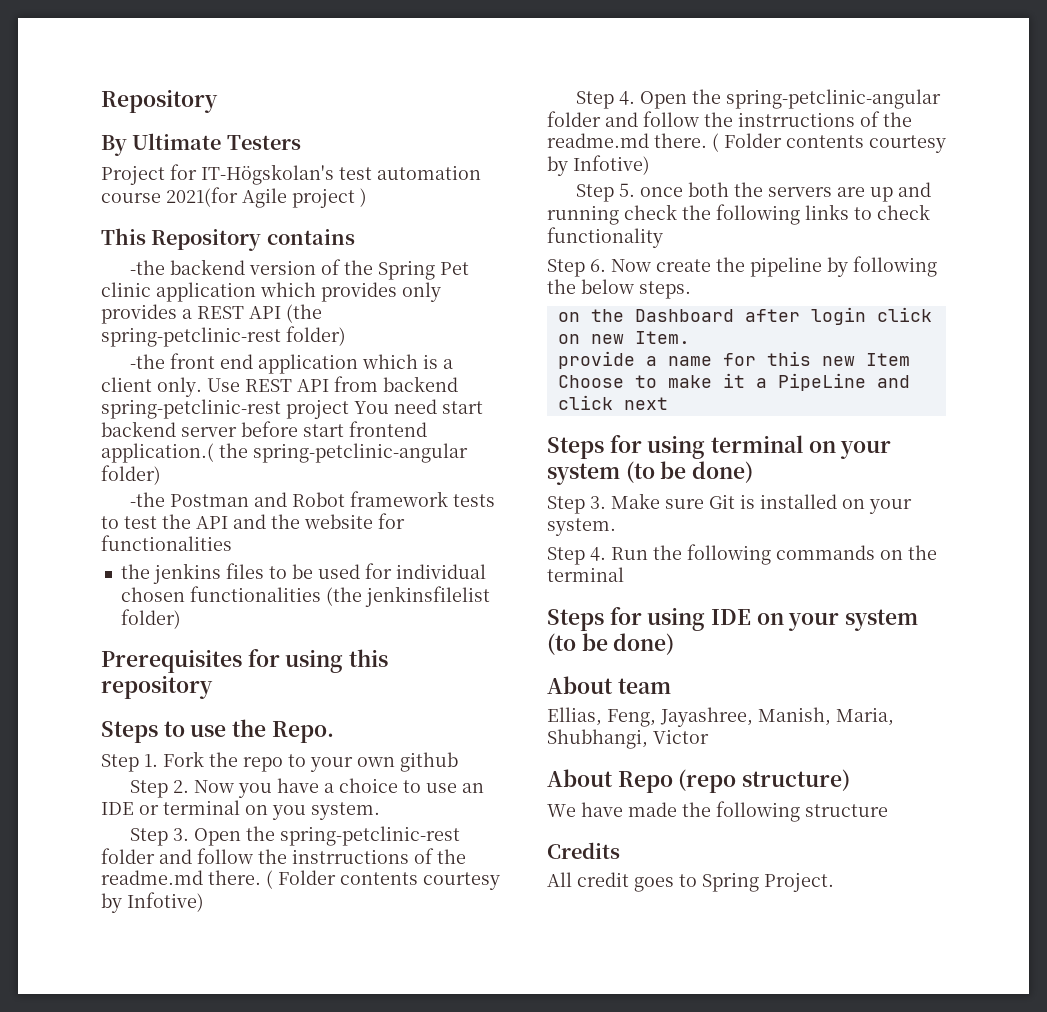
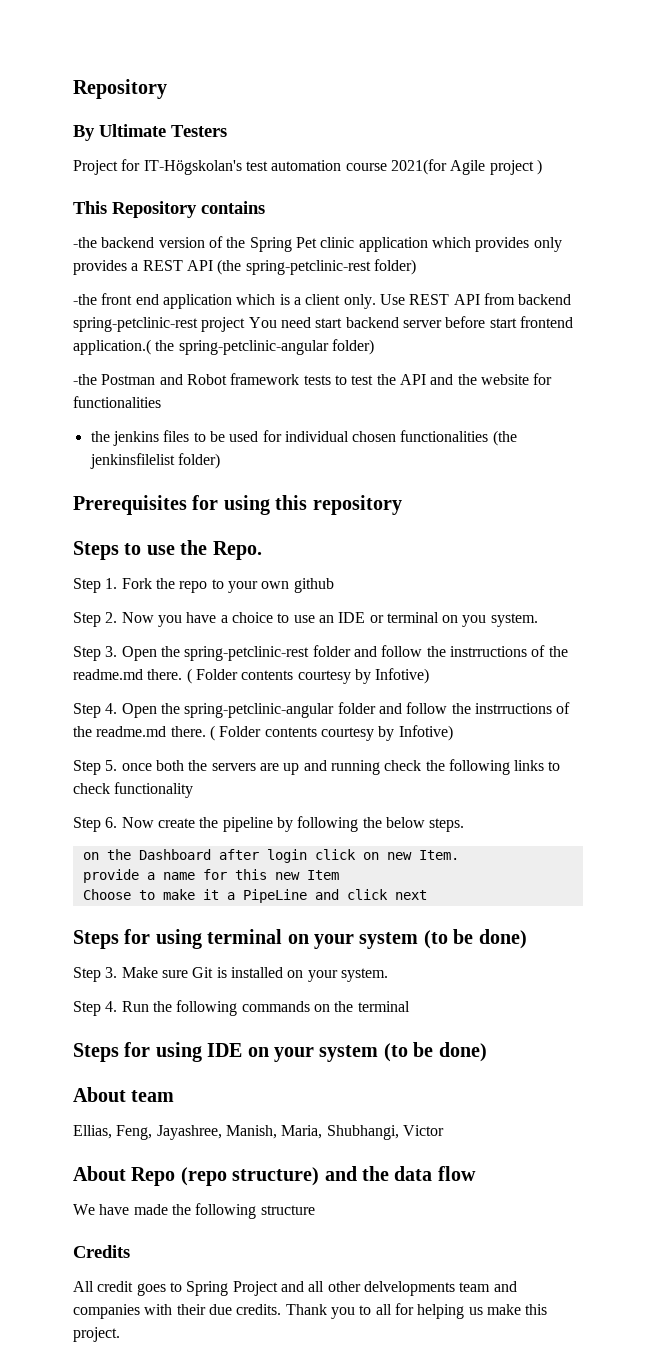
(851, 780) none -> [324,1166,476,1181] and the data flow
[764,872,834,892] Project. -> [232,1281,517,1296] [73,1303,548,1319] [73,1327,120,1342] Project and all other delvelopments team and companies with their due credits. Thank you to all for helping us make this project.

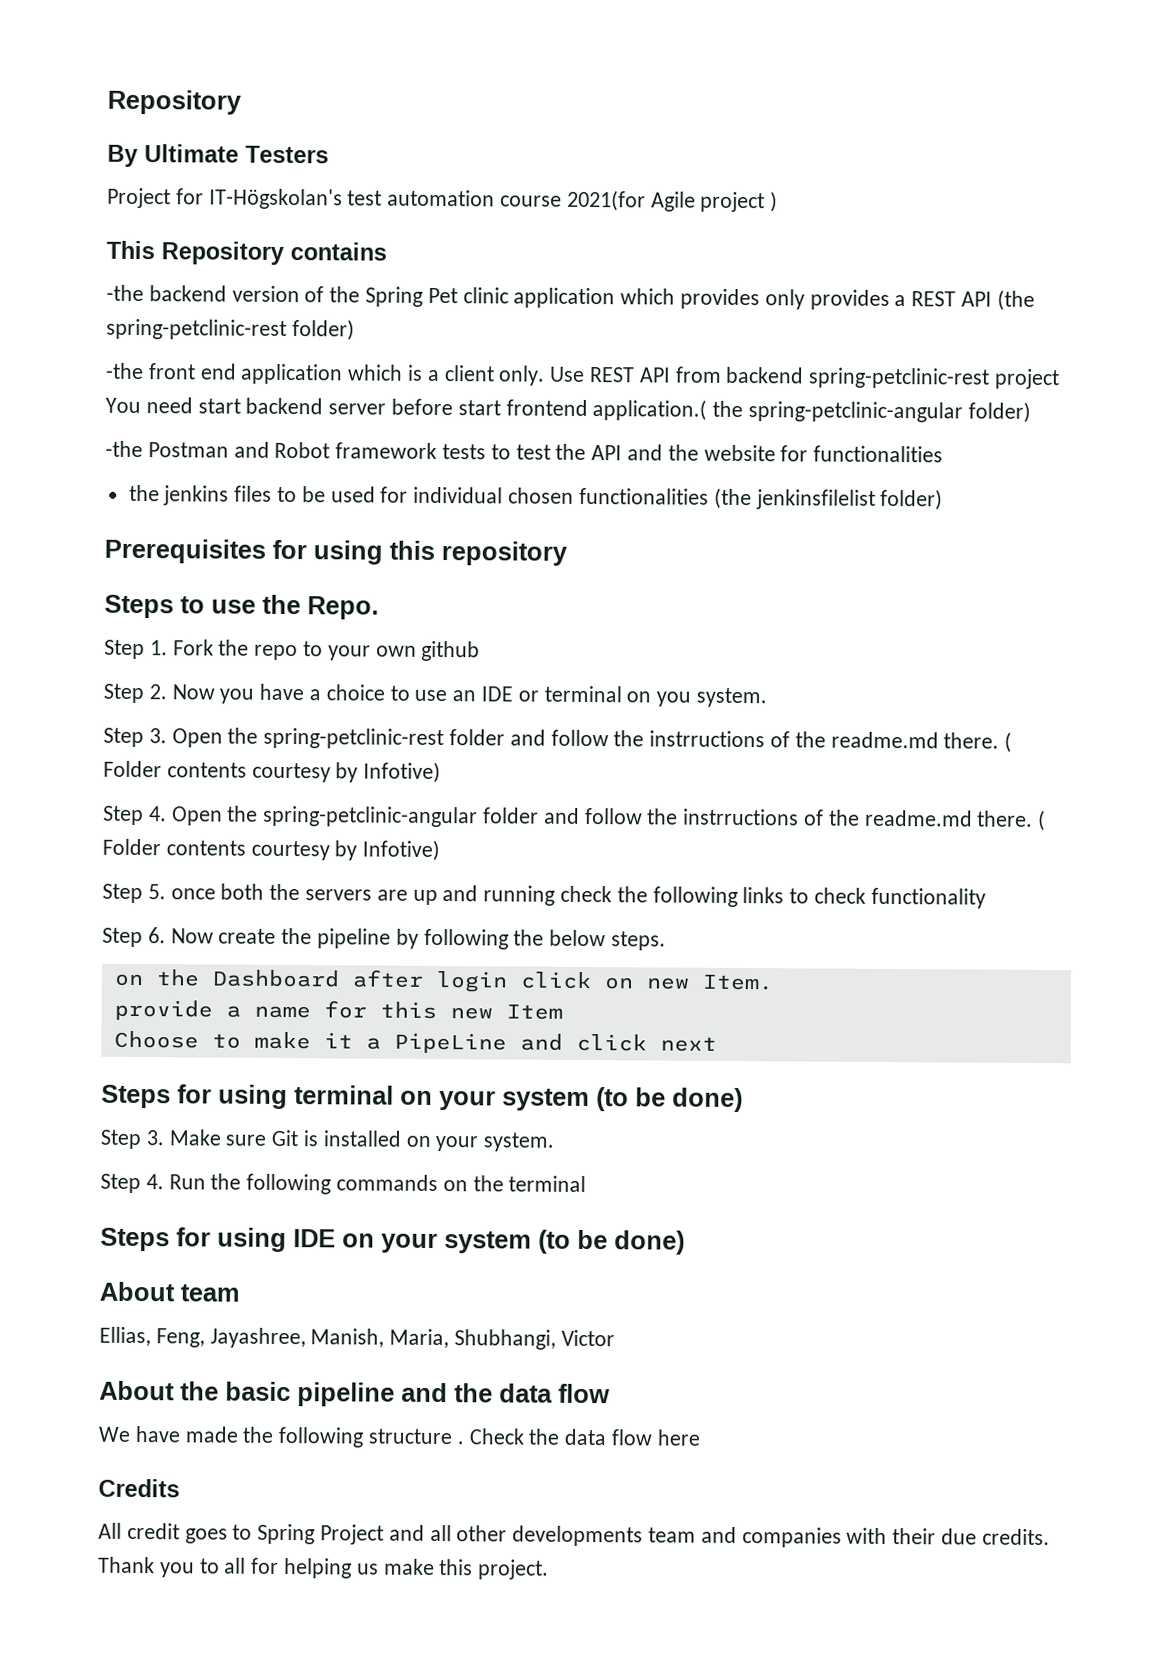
[131,1167,320,1186] Repo (repo structure) -> [180,1381,395,1407] the basic pipeline
(315, 1210) none -> [456,1428,701,1446] . Check the data flow here
[363,1281,455,1296] delvelopments -> [512,1525,644,1547] developments

